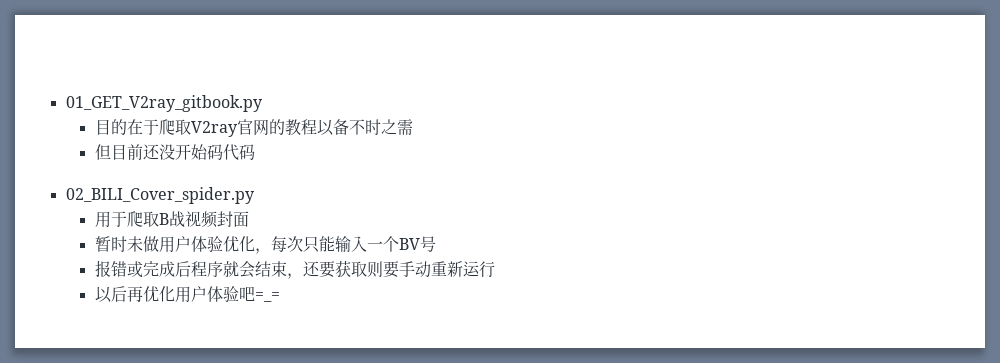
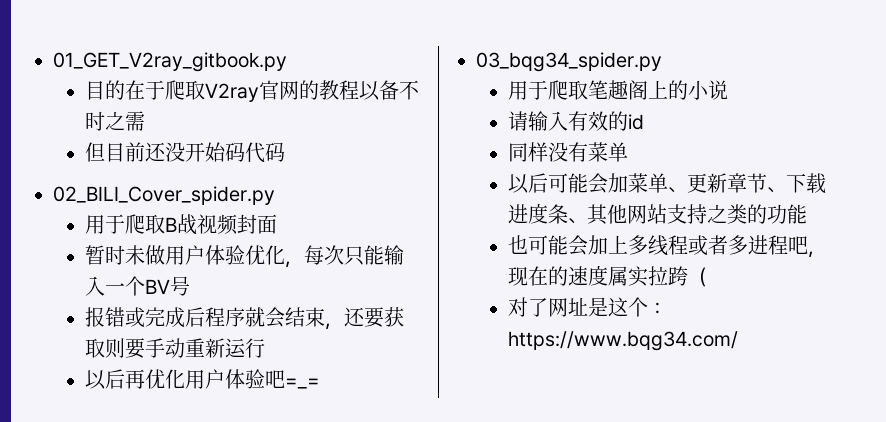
(280, 297) none -> [476,52,662,72] [507,80,728,100] [507,111,644,131] [507,142,628,162] [507,173,826,194] [507,203,807,225] [507,235,827,258] [507,265,707,287] [507,297,667,317] [507,331,738,351] // 03_bqg34_spider.py // 用于爬取笔趣阁上的小说 // 请输入有效的id // 同样没有菜单 // 以后可能会加菜单、更新章节、下载进度条、其他网站支持之类的功能 // 也可能会加上多线程或者多进程吧，现在的速度属实拉跨（ // 对了网址是这个：https://www.bqg34.com/

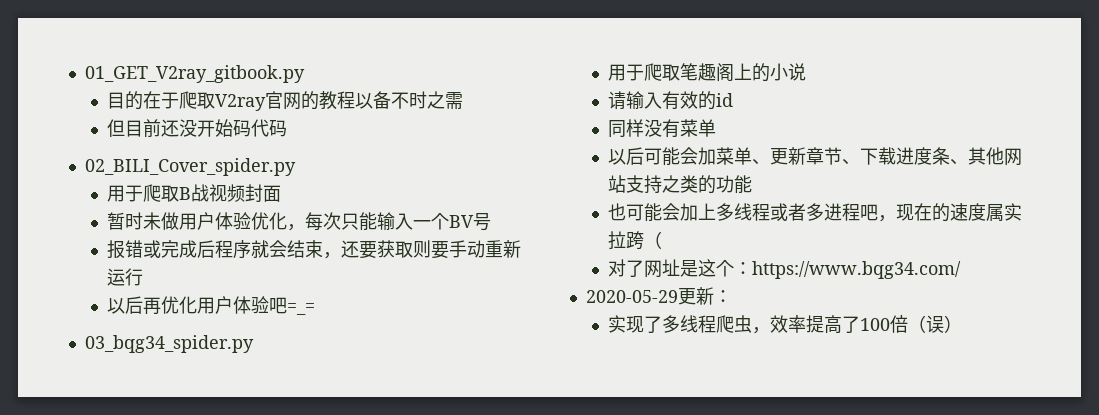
(738, 341) none -> [585,287,732,305] [607,315,962,334] // 2020-05-29更新： // 实现了多线程爬虫，效率提高了100倍（误）

